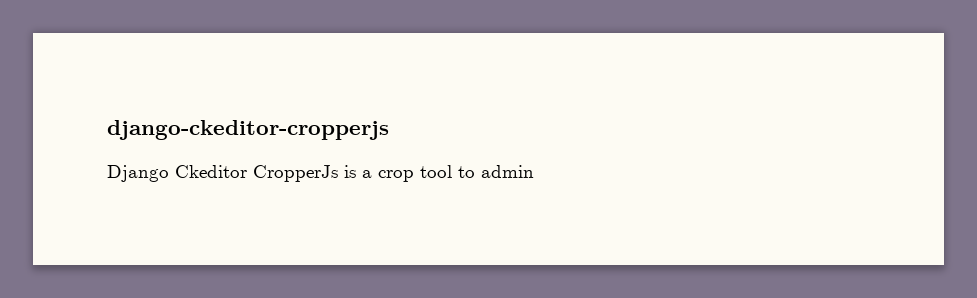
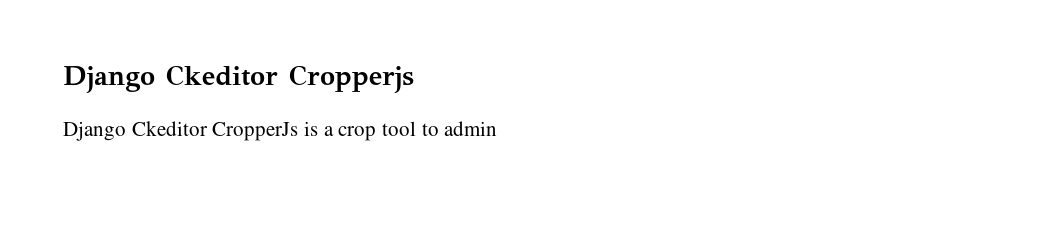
[107,120,389,140] django-ckeditor-cropperjs -> [63,65,414,93] Django Ckeditor Cropperjs

